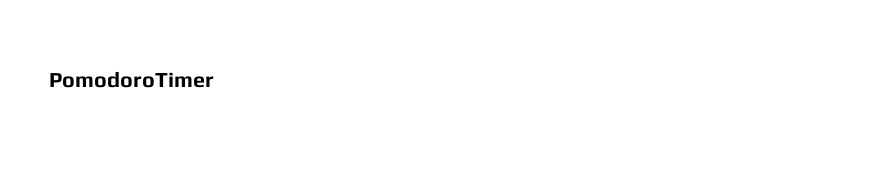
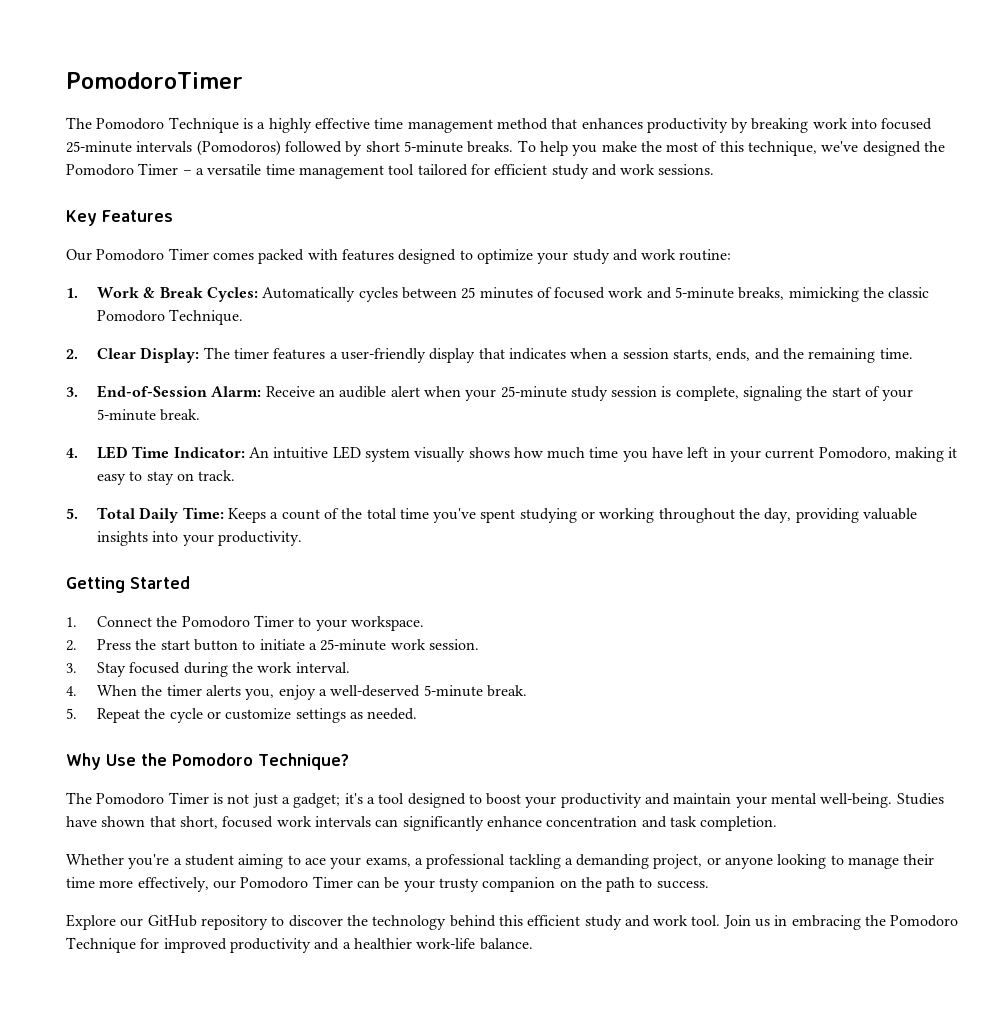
(214, 79) none -> [66,117,933,133] [66,140,946,156] [66,163,715,179] [66,210,173,226] [66,248,732,264] [66,287,930,302] [96,309,244,325] [66,347,913,363] [66,385,914,401] [96,409,201,421] [66,446,958,462] [96,470,236,485] [66,507,918,523] [96,531,302,546] [66,576,190,593] [66,615,424,631] [66,639,479,651] [66,662,350,677] [66,685,527,700] [66,708,418,723] [66,753,349,770] [66,792,944,808] [66,816,778,831] [66,854,935,869] [66,876,709,892] [66,914,959,930] [66,937,533,953] // The Pomodoro Technique is a highly effective time management method that enhances productivity by breaking work into focused 25-minute intervals (Pomodoros) followed by short 5-minute breaks. To help you make the most of this technique, we've designed the Pomodoro Timer – a versatile time management tool tailored for efficient study and work sessions. // Key Features // Our Pomodoro Timer comes packed with features designed to optimize your study and work routine: // 1. Work & Break Cycles: Automatically cycles between 25 minutes of focused work and 5-minute breaks, mimicking the classic Pomodoro Technique. // 2. Clear Display: The timer features a user-friendly display that indicates when a session starts, ends, and the remaining time. // 3. End-of-Session Alarm: Receive an audible alert when your 25-minute study session is complete, signaling the start of your 5-minute break. // 4. LED Time Indicator: An intuitive LED system visually shows how much time you have left in your current Pomodoro, making it easy to stay on track. // 5. Total Daily Time: Keeps a count of the total time you've spent studying or working throughout the day, providing valuable insights into your productivity. // Getting Started // 1. Connect the Pomodoro Timer to your workspace. // 2. Press the start button to initiate a 25-minute work session. // 3. Stay focused during the work interval. // 4. When the timer alerts you, enjoy a well-deserved 5-minute break. // 5. Repeat the cycle or customize settings as needed. // Why Use the Pomodoro Technique? // The Pomodoro Timer is not just a gadget; it's a tool designed to boost your productivity and maintain your mental well-being. Studies have shown that short, focused work intervals can significantly enhance concentration and task completion. // Whether you're a student aiming to ace your exams, a professional tackling a demanding project, or anyone looking to manage their time more effectively, our Pomodoro Timer can be your trusty companion on the path to success. // Explore our GitHub repository to discover the technology behind this efficient study and work tool. Join us in embracing the Pomodoro Technique for improved productivity and a healthier work-life balance.

